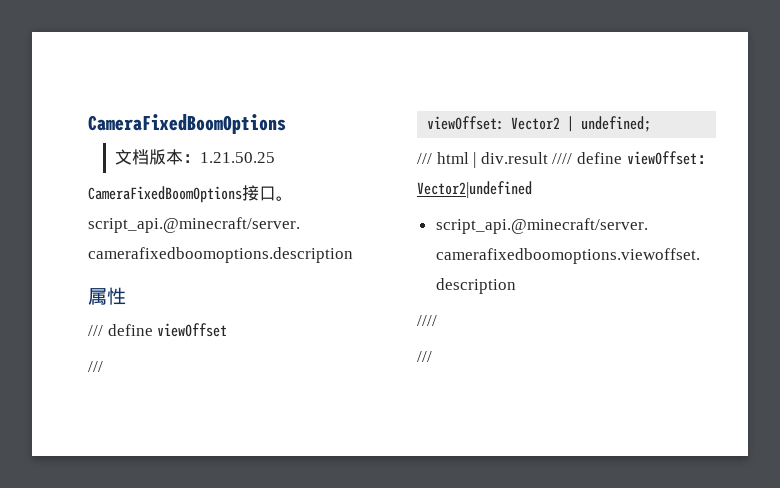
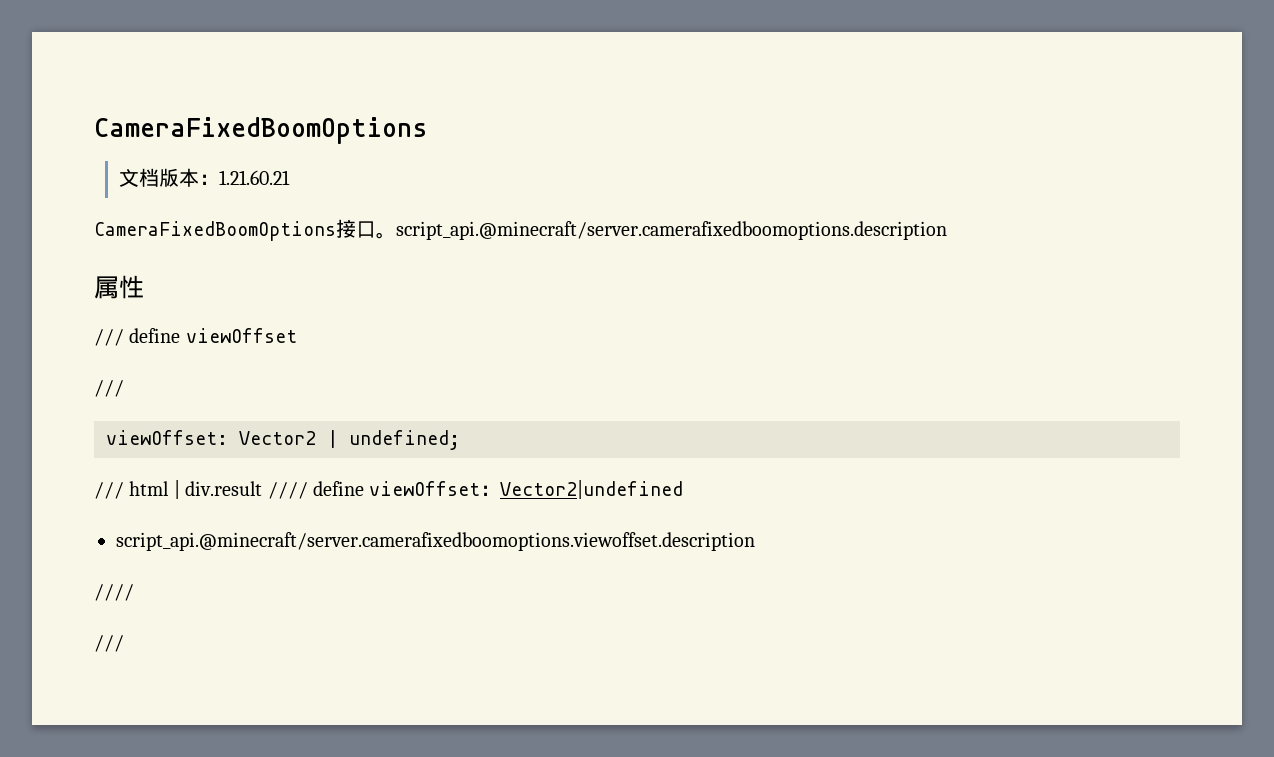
[199,152,275,163] 1.21.50.25 -> [219,170,291,185] 1.21.60.21

